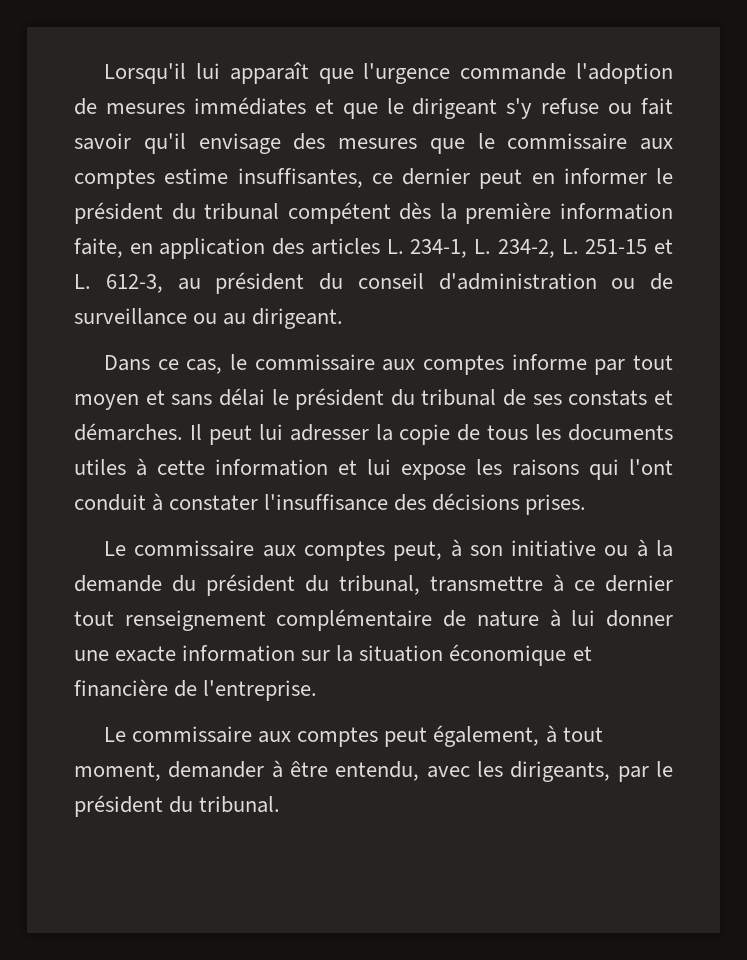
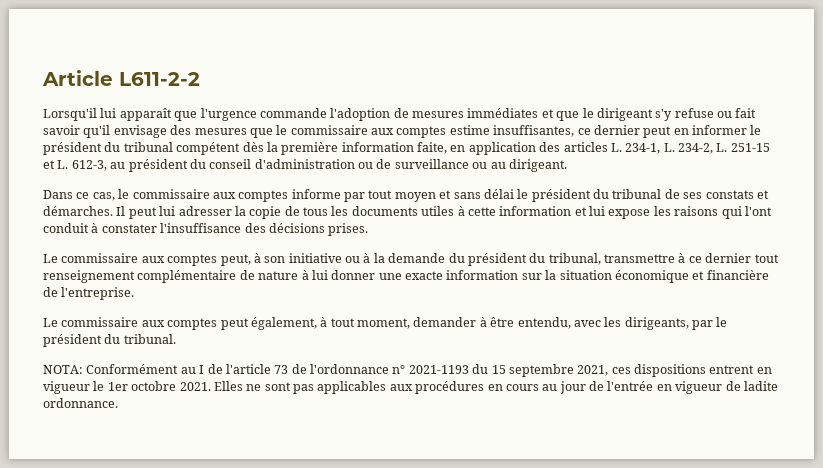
(104, 73) none -> [42,70,200,86] Article L611-2-2 //
(281, 804) none -> [43,364,772,377] [43,381,778,394] [43,398,118,408] // NOTA: Conformément au I de l'article 73 de l'ordonnance n° 2021-1193 du 15 septembre 2021, ces dispositions entrent en vigueur le 1er octobre 2021. Elles ne sont pas applicables aux procédures en cours au jour de l'entrée en vigueur de ladite ordonnance.

